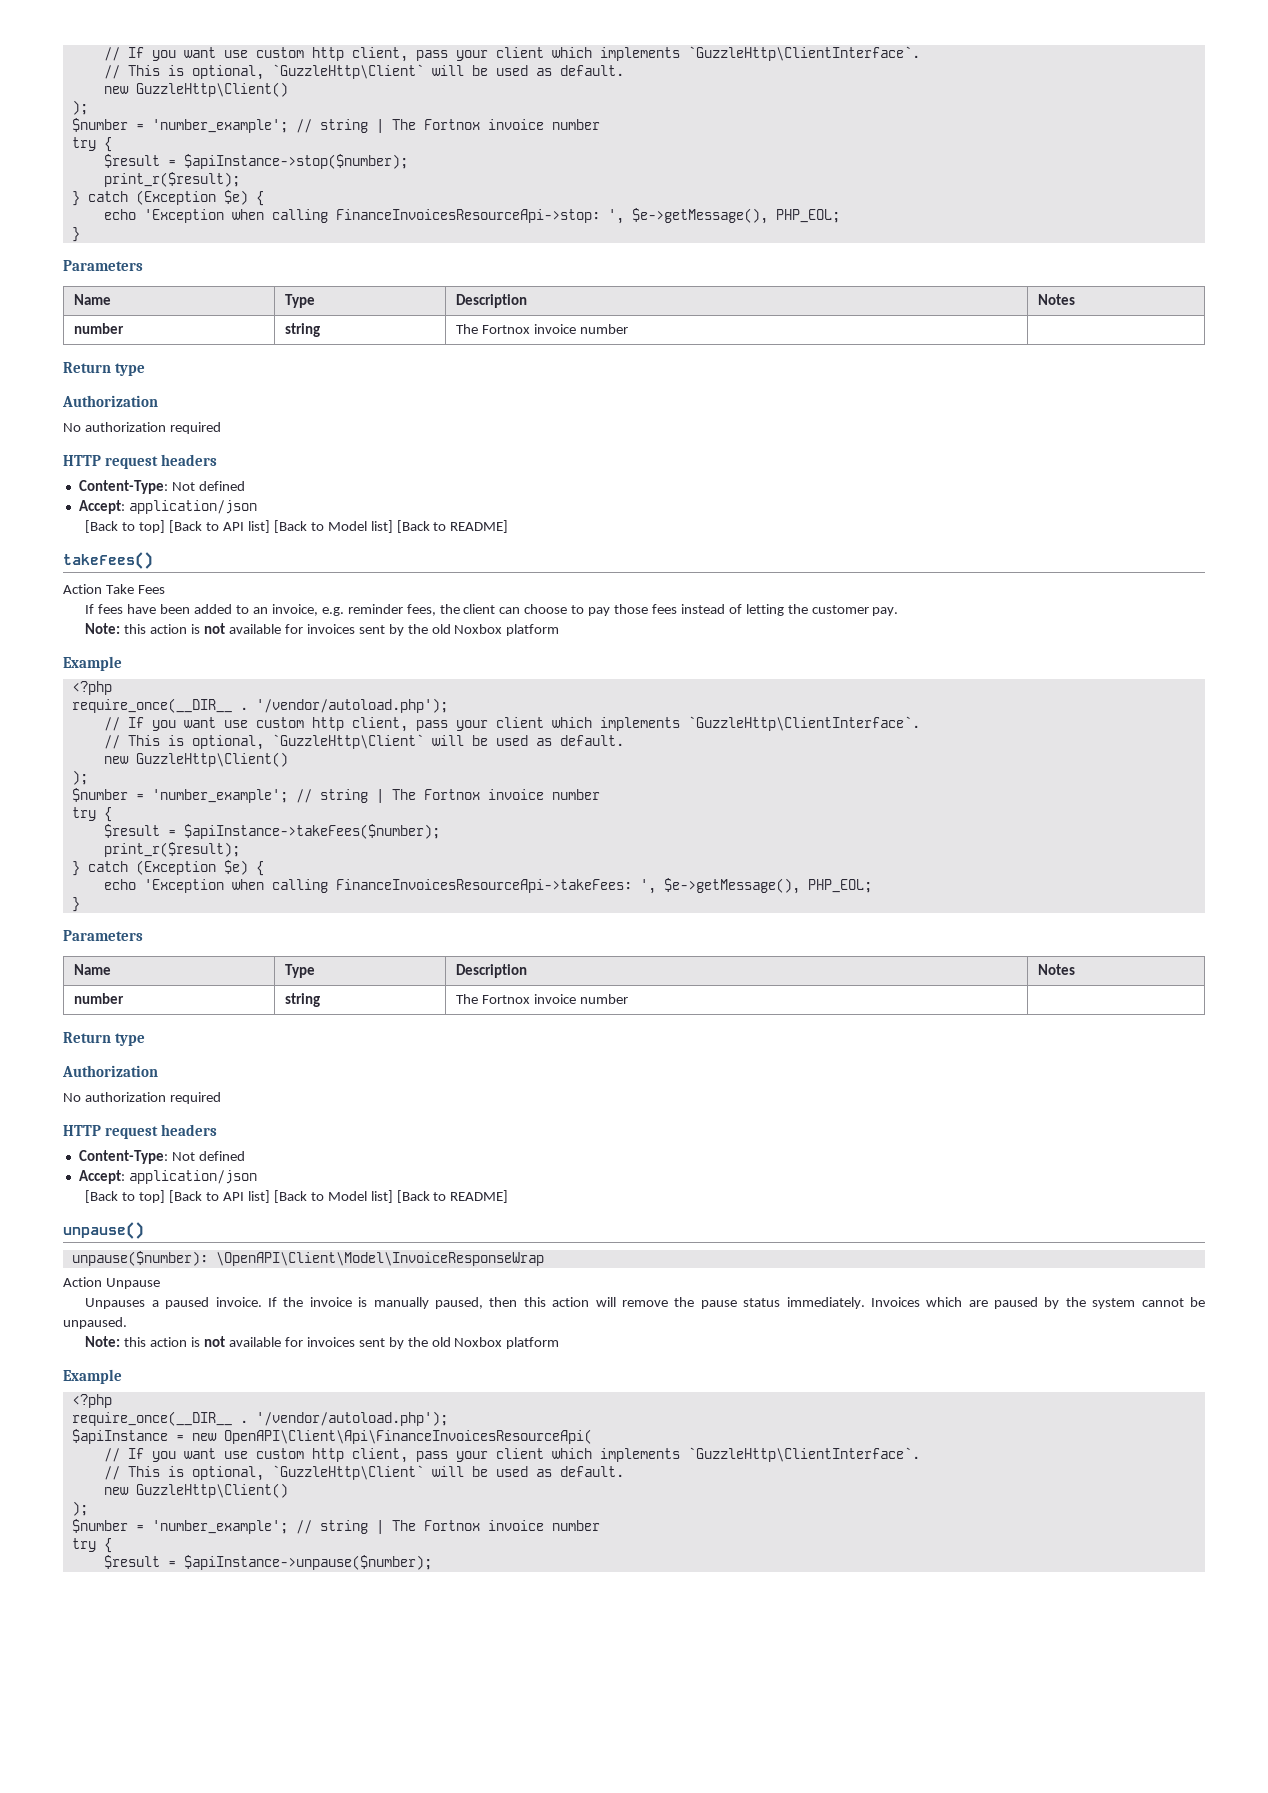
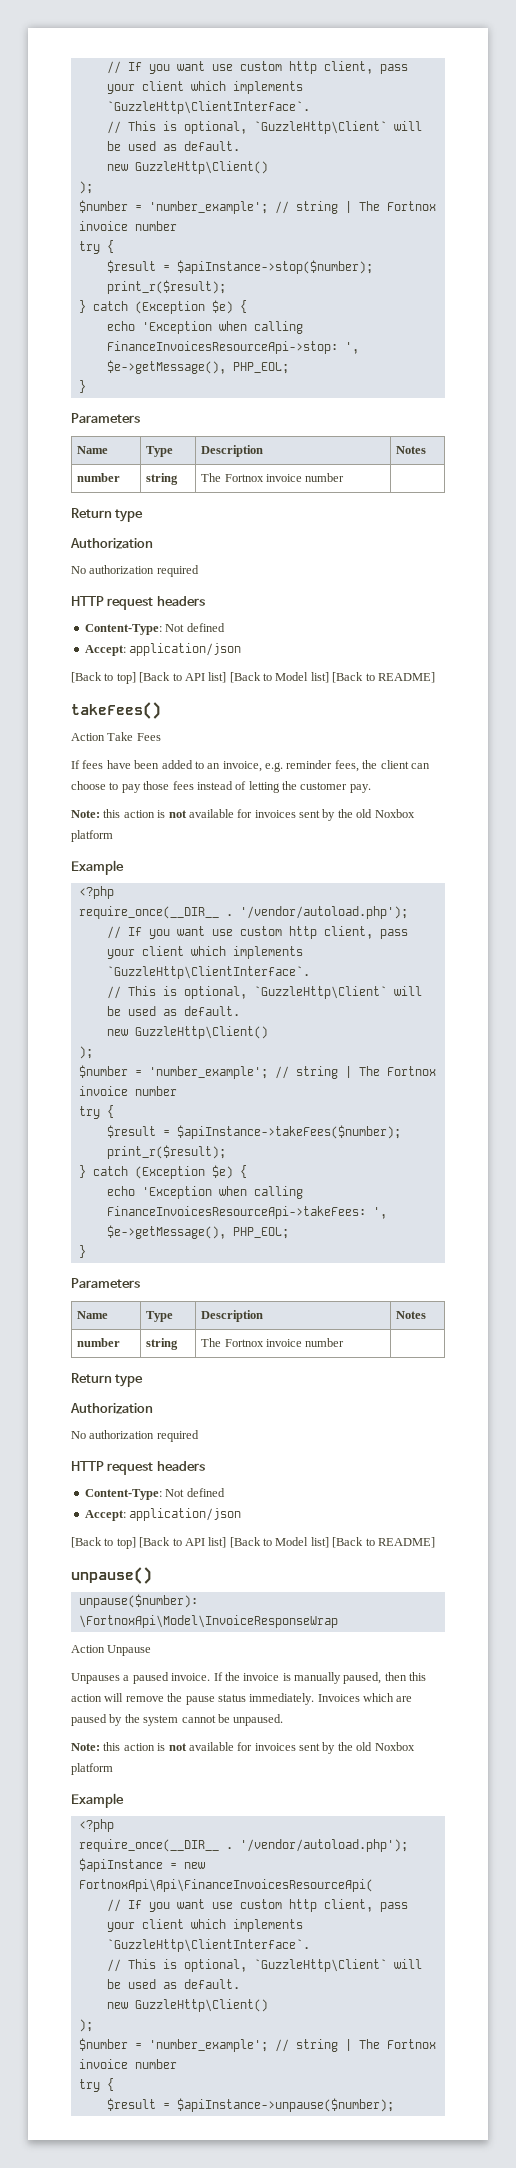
[215,1252,544,1266] \OpenAPI\Client\Model\InvoiceResponseWrap -> [78,1615,338,1628] \FortnoxApi\Model\InvoiceResponseWrap
[223,1429,592,1444] OpenAPI\Client\Api\FinanceInvoicesResourceApi( -> [78,1879,373,1892] FortnoxApi\Api\FinanceInvoicesResourceApi(

